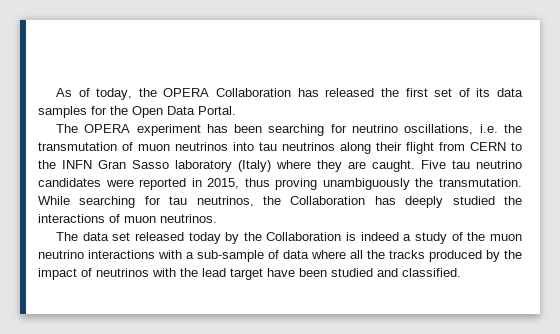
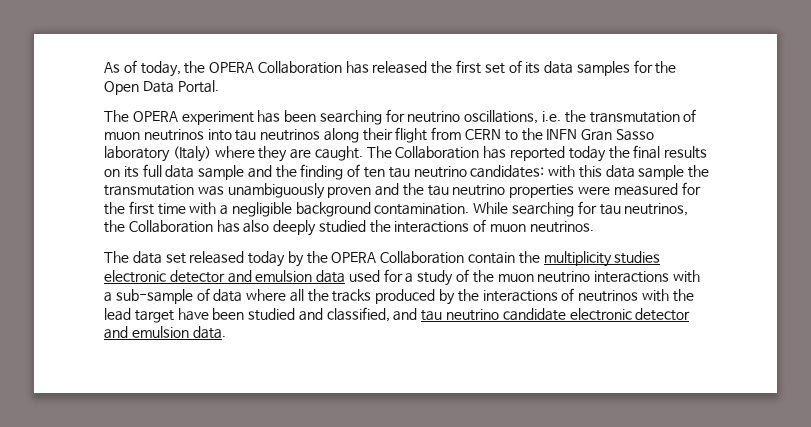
[421,160,522,169] [38,178,522,190] Five tau neutrino candidates were reported in 2015, thus proving unambiguously the transmutation. -> [366,145,708,162] [104,164,710,180] [104,182,701,199] [104,201,470,217] The Collaboration has reported today the final results on its full data sample and the finding of ten tau neutrino candidates: with this data sample the transmutation was unambiguously proven and the tau neutrino properties were measured for the first time with a negligible background contamination.
(396, 200) none -> [243,220,270,233] also
[266,232,399,241] Collaboration is indeed -> [331,251,661,267] [104,269,403,283] OPERA Collaboration contain the multiplicity studies electronic detector and emulsion data used for
[38,268,77,280] impact -> [482,290,558,302] interactions
[402,268,461,277] classified. -> [326,307,691,322] [104,326,226,339] classified, and tau neutrino candidate electronic detector and emulsion data.

